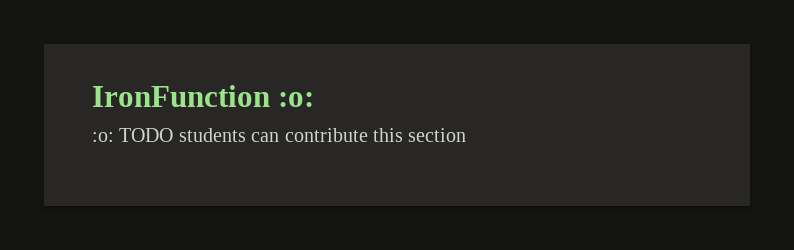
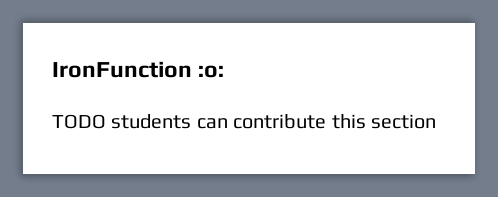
[92,132,114,142] :o: -> (225, 71) none

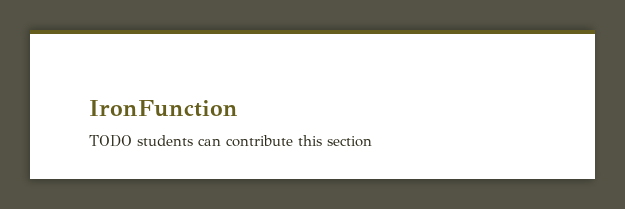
[198,65,225,78] :o: -> (238, 108) none

